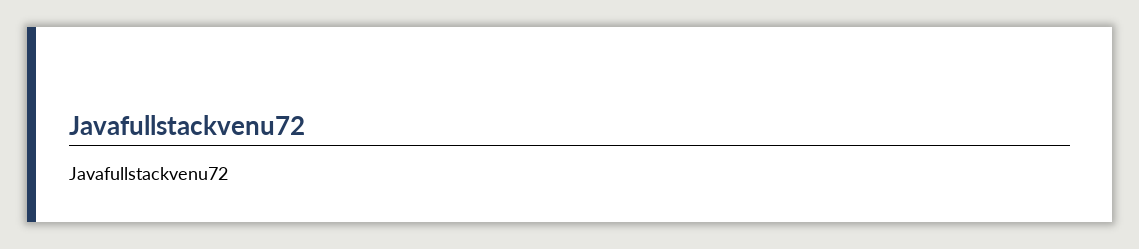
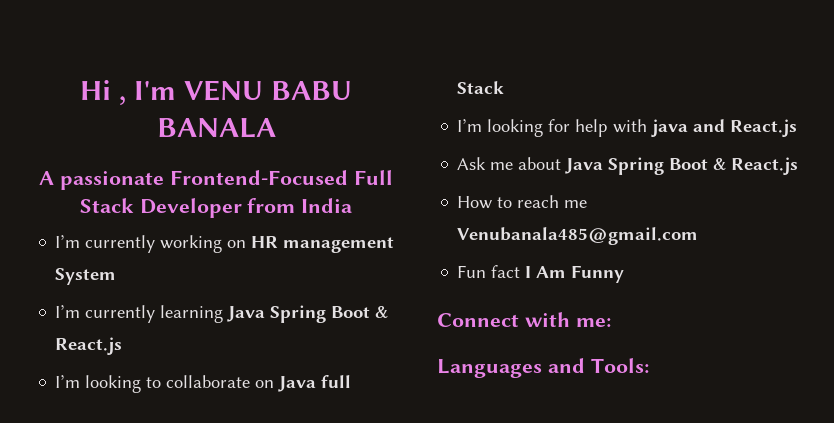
[69,115,305,135] [69,167,228,180] Javafullstackvenu72 // Javafullstackvenu72 -> [80,80,352,105] [156,118,276,138] [39,170,393,190] [79,198,353,218] [55,235,395,253] [55,268,117,285] [55,305,389,323] [55,337,123,355] [55,375,352,393] [457,81,505,94] [457,119,798,137] [457,157,799,175] [457,195,588,209] [457,227,699,245] [457,265,625,283] [437,312,611,327] [437,358,649,378] Hi , I'm VENU BABU BANALA // A passionate Frontend-Focused Full Stack Developer from India // I’m currently working on HR management System // I’m currently learning Java Spring Boot & React.js // I’m looking to collaborate on Java full Stack // I’m looking for help with java and React.js // Ask me about Java Spring Boot & React.js // How to reach me Venubanala485@gmail.com // Fun fact I Am Funny // Connect with me: // Languages and Tools:

